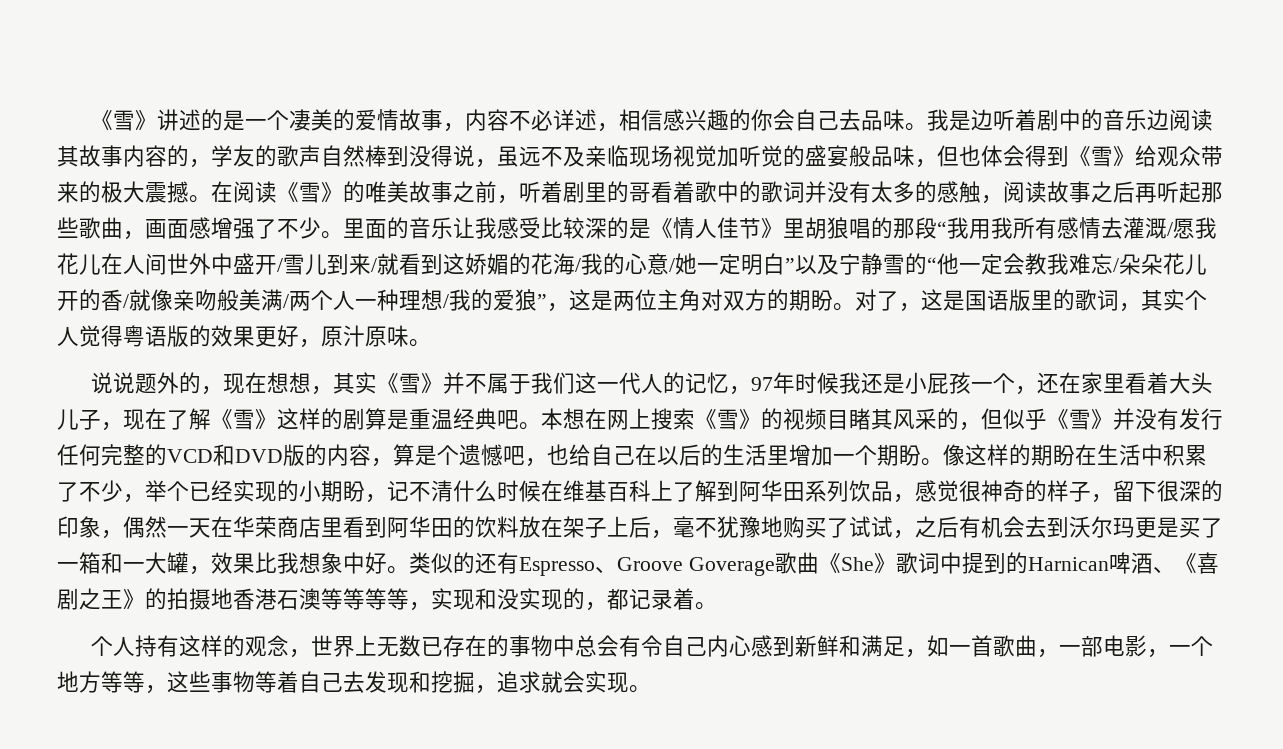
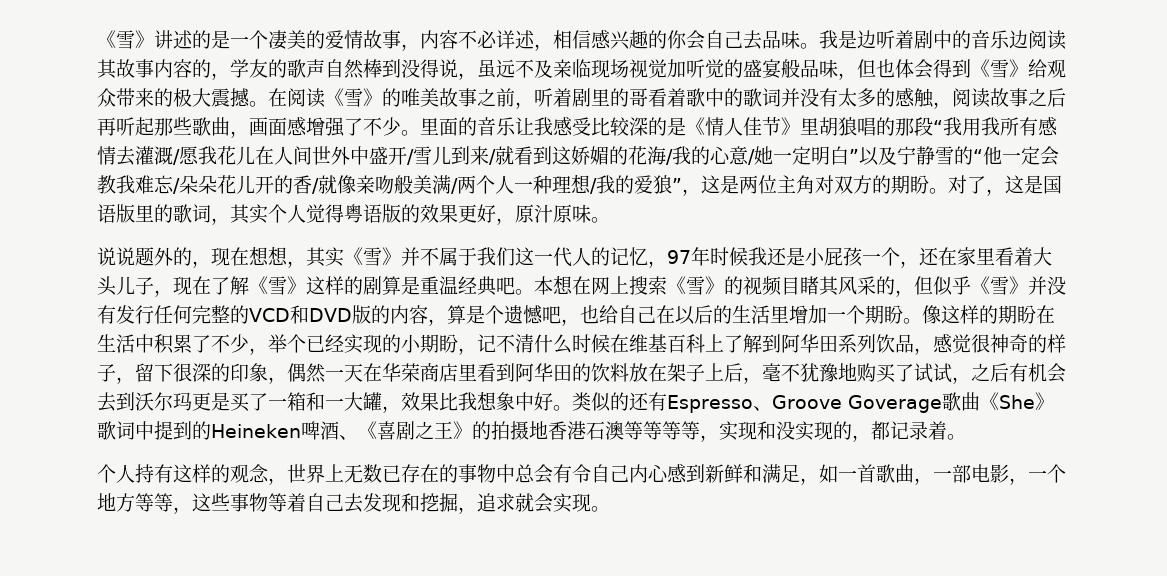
[1027,557,1109,571] Harnican -> [211,424,301,438] Heineken

